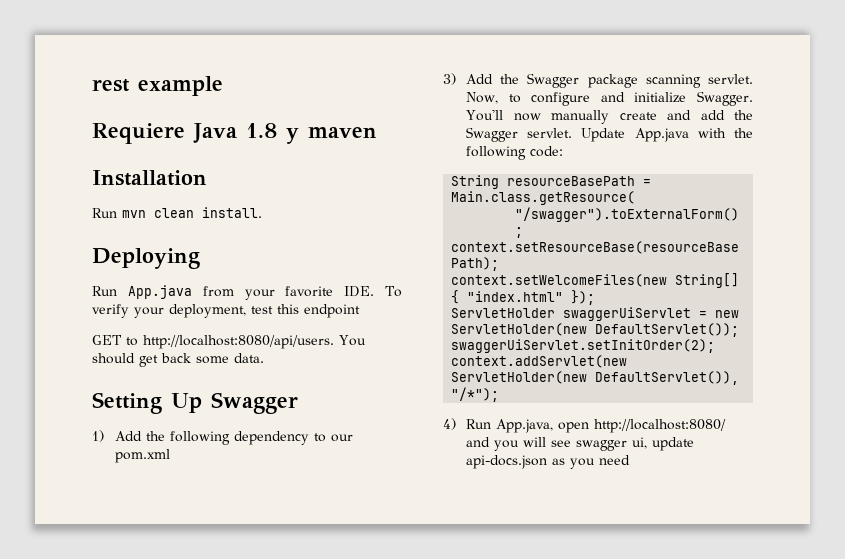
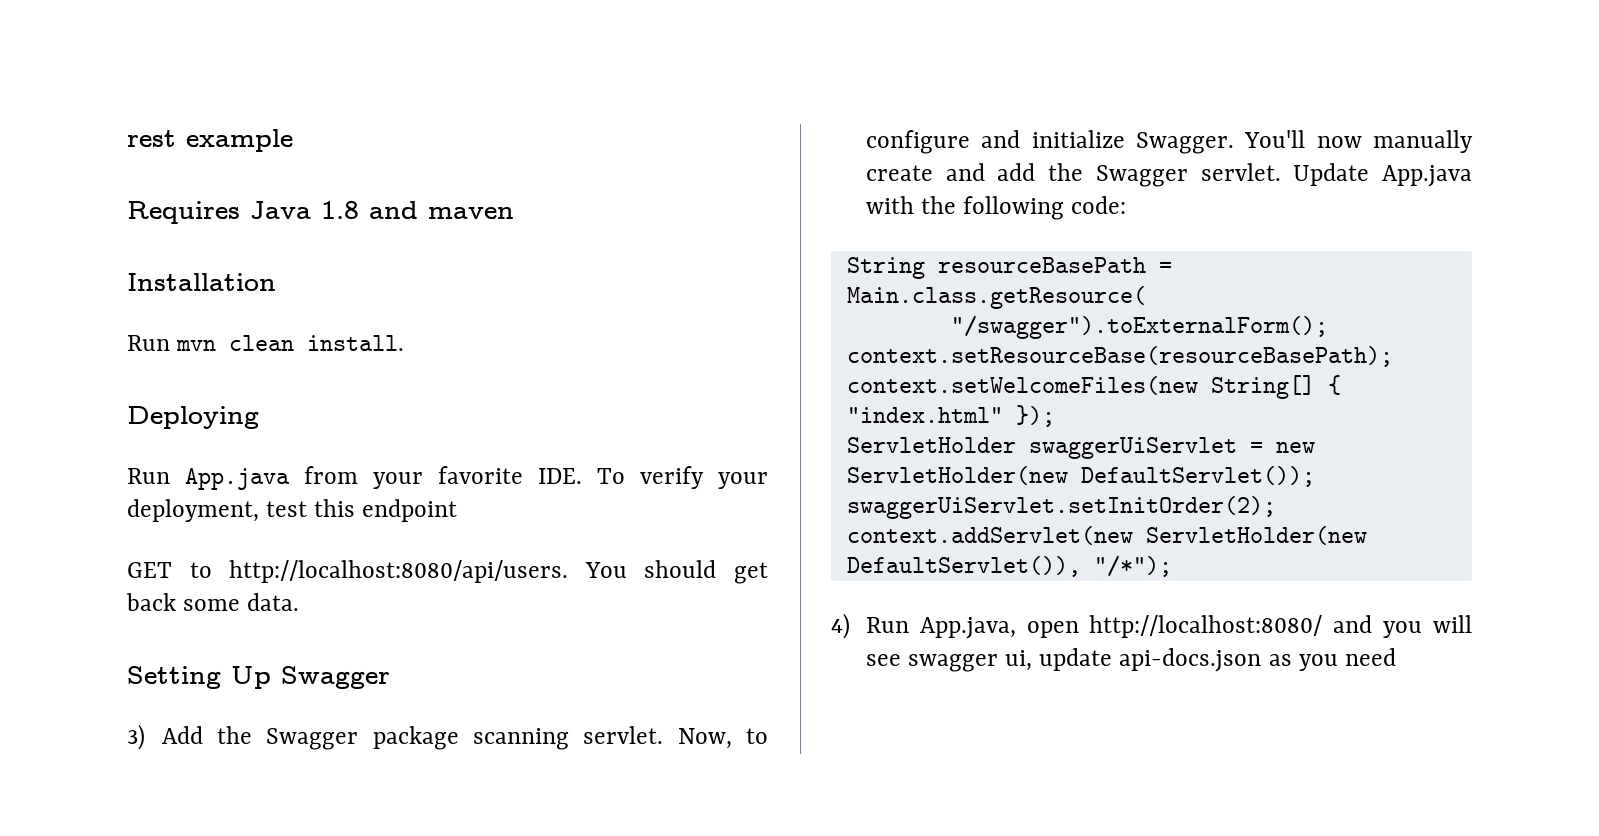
[92,123,185,144] Requiere -> [127,201,240,224] Requires
[285,128,299,144] y -> [369,201,418,219] and
[92,430,354,445] [115,449,171,463] // 1) Add the following dependency to our pom.xml -> (390, 677) none

